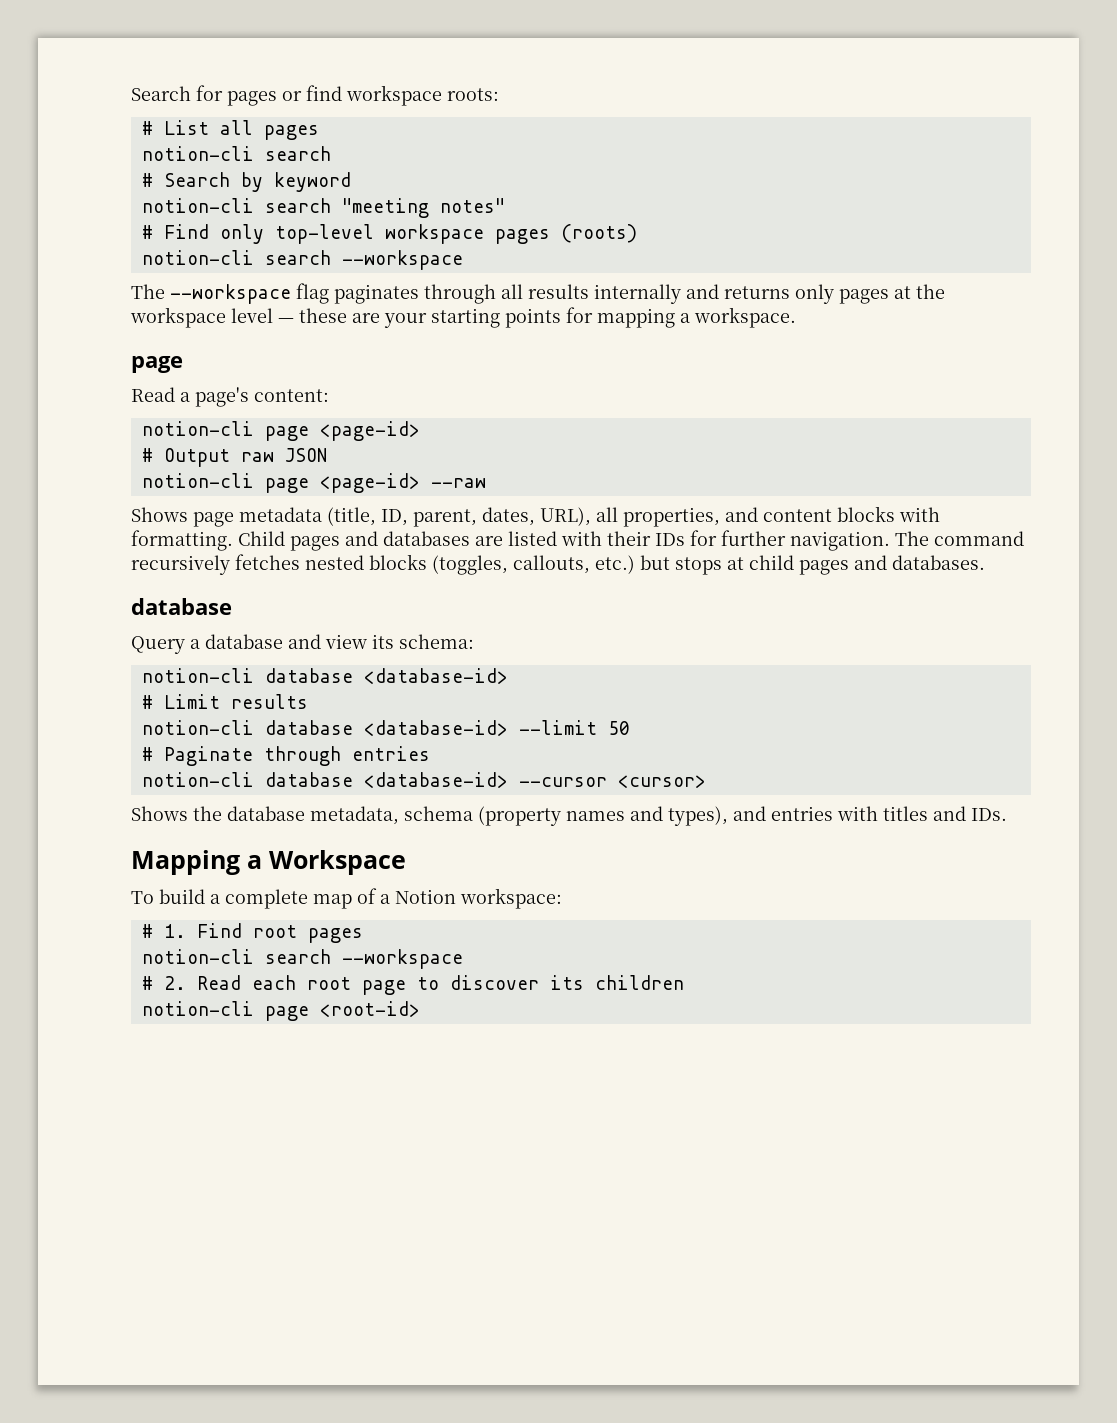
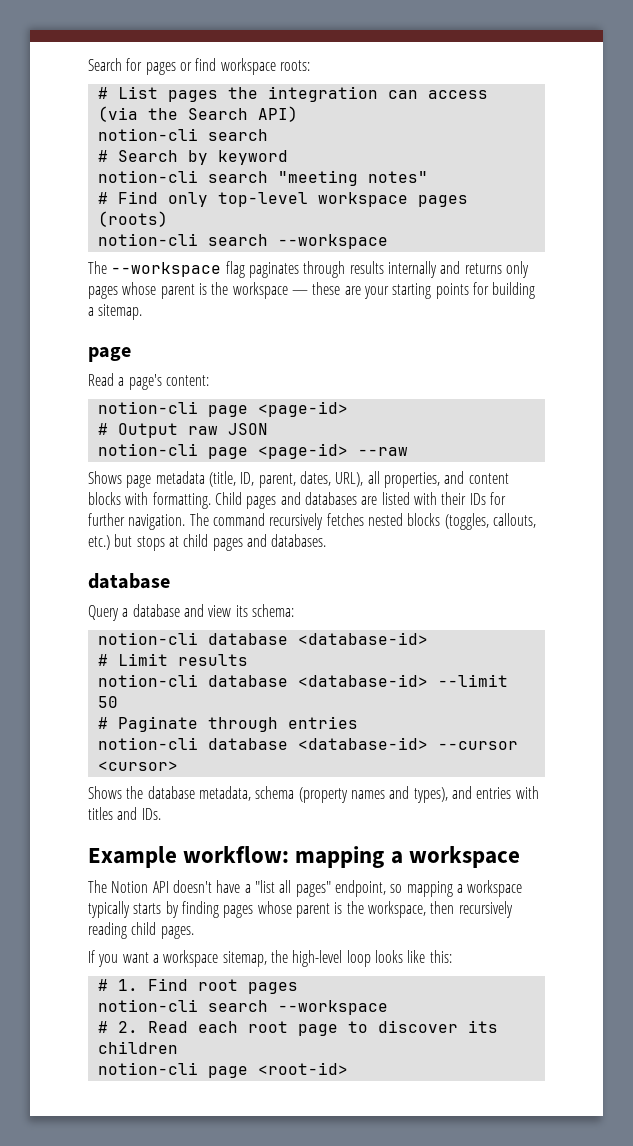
[219,120,319,140] all pages -> [167,86,488,102] [97,106,298,122] pages the integration can access (via the Search API)
[501,284,523,299] all -> (346, 269) none
[894,286,911,299] at -> [122,282,207,299] whose parent is
[231,308,273,323] level -> (288, 290) none
[597,307,796,328] mapping a workspace. -> [492,282,536,299] [88,304,143,320] building a sitemap.
[131,850,406,875] [131,888,562,909] Mapping a Workspace // To build a complete map of a Notion workspace: -> [88,846,520,868] [88,880,523,897] [88,901,513,918] [88,922,194,939] [88,950,452,967] Example workflow: mapping a workspace // The Notion API doesn't have a "list all pages" endpoint, so mapping a workspace typically starts by finding pages whose parent is the workspace, then recursively reading child pages. // If you want a workspace sitemap, the high-level loop looks like this:

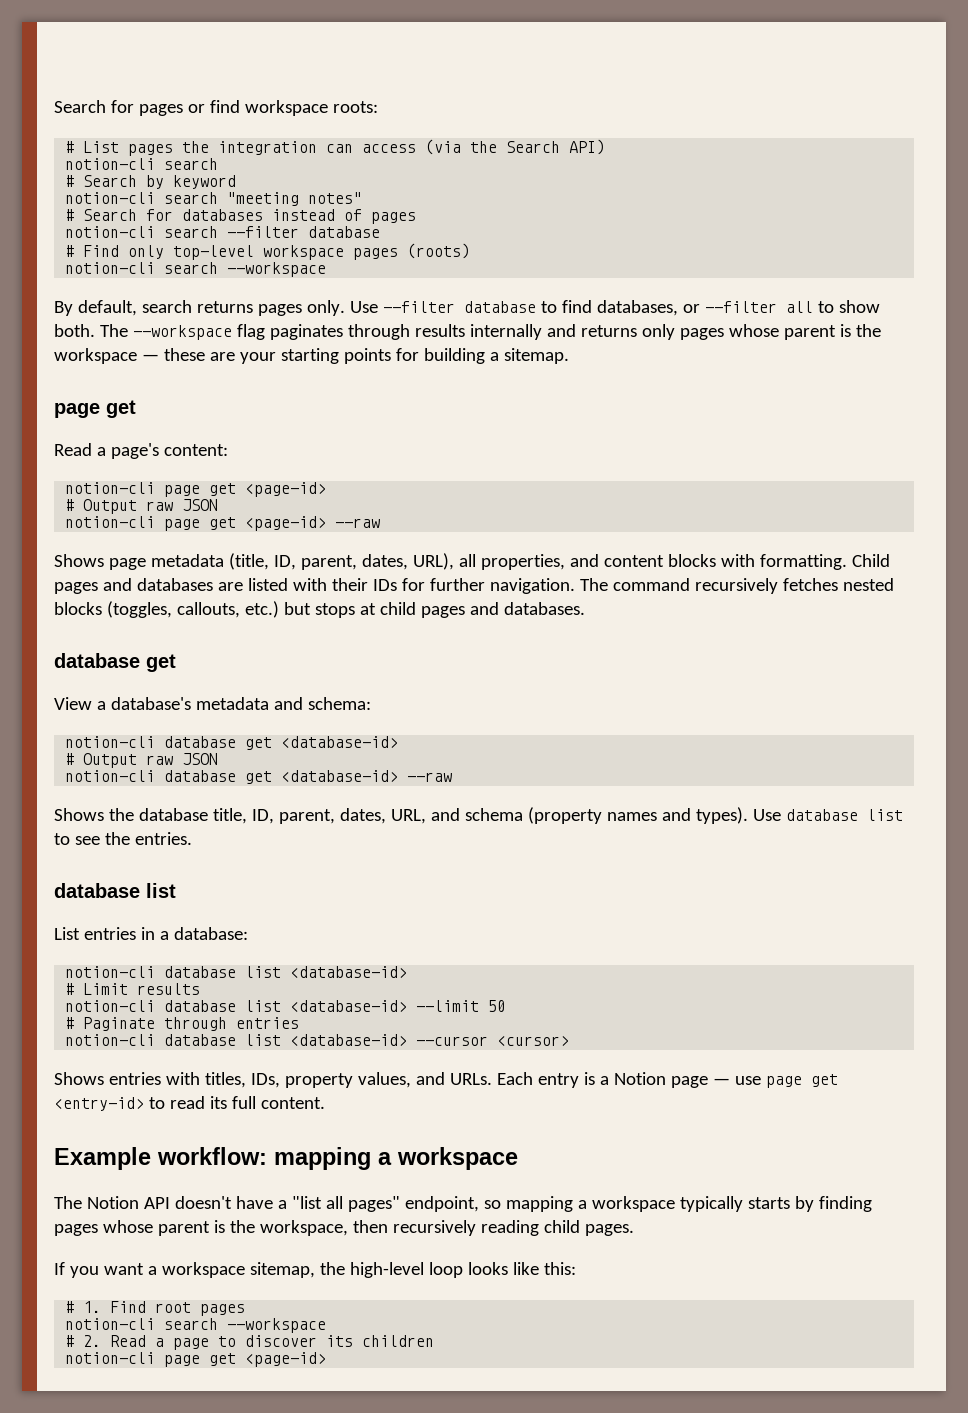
(428, 177) none -> [65,209,417,224] [65,226,381,238] // # Search for databases instead of pages // notion-cli search --filter database
(388, 241) none -> [54,300,880,316] [54,324,95,337] By default, search returns pages only. Use --filter database to find databases, or --filter all to show both.
(131, 354) none -> [106,400,136,418] get
(248, 411) none -> [209,483,237,496] get
(248, 453) none -> [209,517,237,530] get
[88,604,294,621] [97,632,288,645] // Query a database and view its schema: // notion-cli database -> [146,654,176,672] [54,697,371,710] [65,736,399,750] [65,753,219,768] [65,770,453,784] [54,807,903,824] [54,832,192,845] [54,883,176,898] [54,927,248,940] [65,966,282,978] get // View a database's metadata and schema: // notion-cli database get <database-id> // # Output raw JSON // notion-cli database get <database-id> --raw // Shows the database title, ID, parent, dates, URL, and schema (property names and types). Use database list to see the entries. // database list // List entries in a database: // notion-cli database list
(288, 681) none -> [245,1000,282,1012] list
(288, 744) none -> [245,1034,282,1046] list
[126,786,539,803] [88,807,161,820] the database metadata, schema (property names and types), and entries with titles and IDs. -> [108,1072,838,1088] [54,1096,325,1111] entries with titles, IDs, property values, and URLs. Each entry is a Notion page — use page get <entry-id> to read its full content.
[197,1021,288,1033] each root -> [155,1338,165,1347] a
[257,1062,348,1075] <root-id> -> [209,1352,327,1367] get <page-id>

